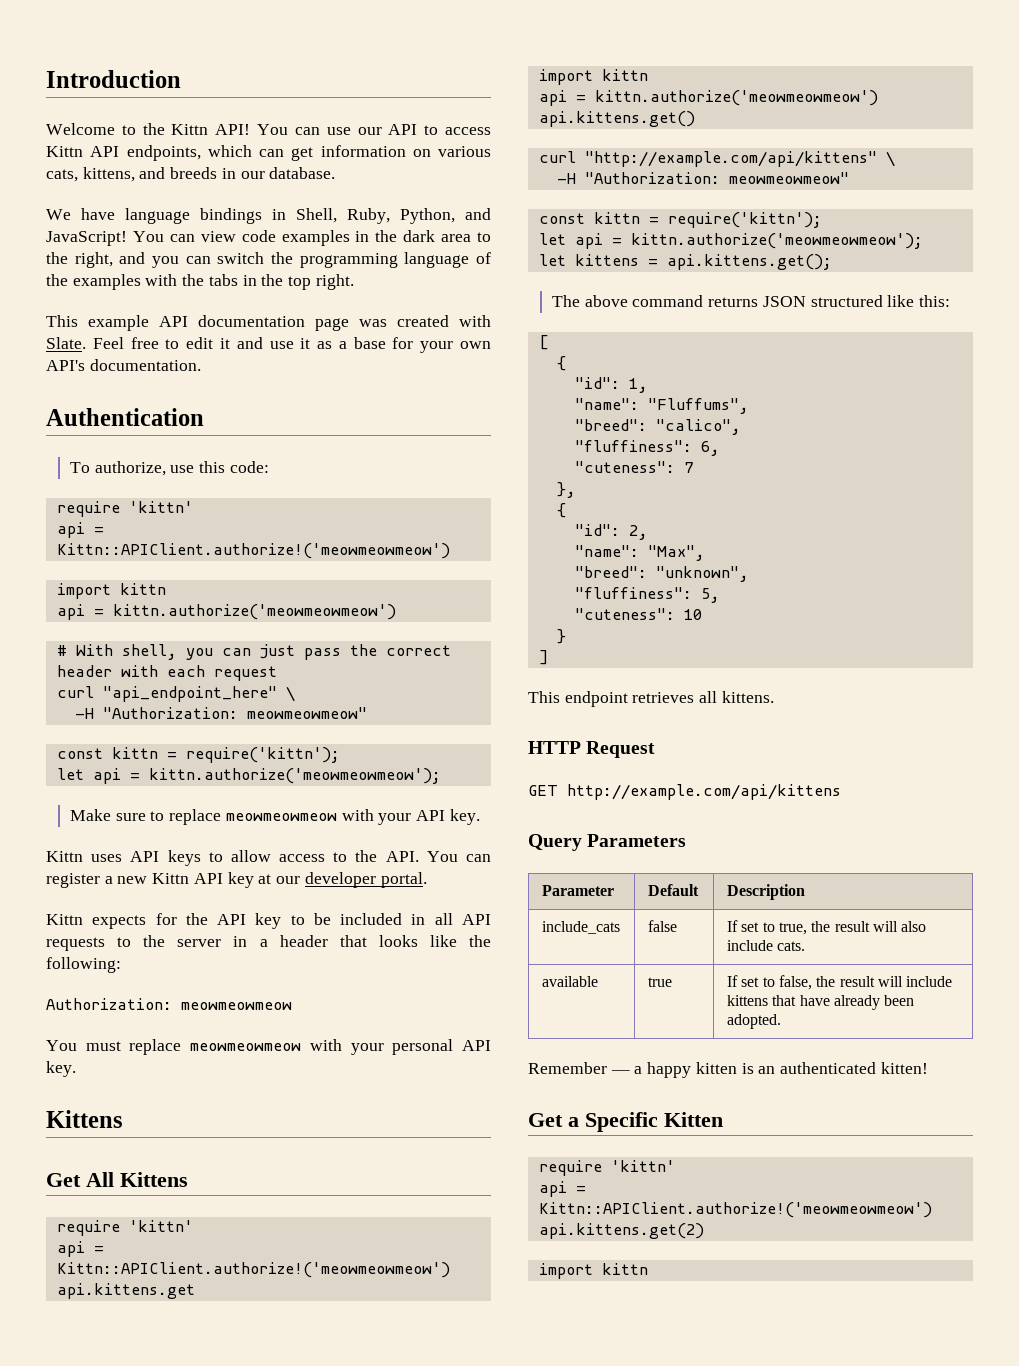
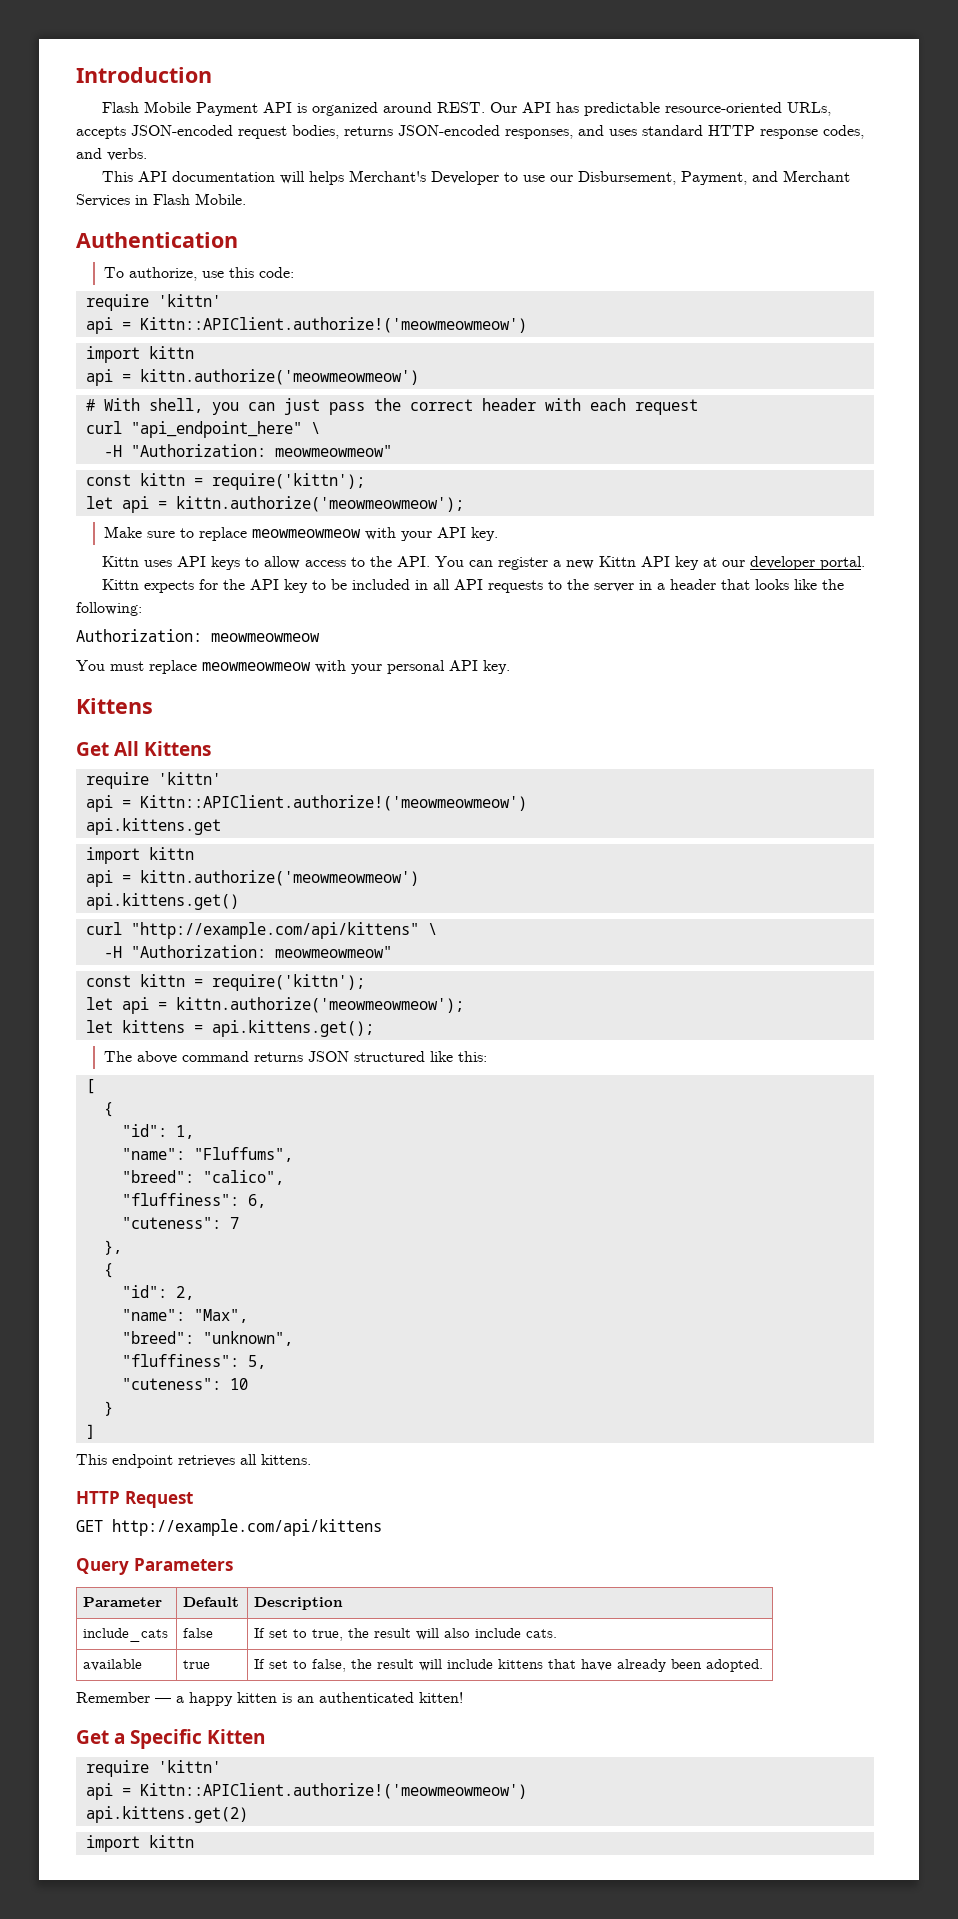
[46,123,491,135] [46,145,491,161] [46,167,336,182] [46,208,491,224] [46,230,491,246] [46,252,491,268] [46,274,354,290] [46,315,491,331] [46,337,491,353] [46,359,201,371] Welcome to the Kittn API! You can use our API to access Kittn API endpoints, which can get information on various cats, kittens, and breeds in our database. // We have language bindings in Shell, Ruby, Python, and JavaScript! You can view code examples in the dark area to the right, and you can switch the programming language of the examples with the tabs in the top right. // This example API documentation page was created with Slate. Feel free to edit it and use it as a base for your own API's documentation. -> [102,101,832,116] [76,125,864,139] [76,148,147,161] [102,170,851,185] [76,193,246,207] Flash Mobile Payment API is organized around REST. Our API has predictable resource-oriented URLs, accepts JSON-encoded request bodies, returns JSON-encoded responses, and uses standard HTTP response codes, and verbs. // This API documentation will helps Merchant's Developer to use our Disbursement, Payment, and Merchant Services in Flash Mobile.

